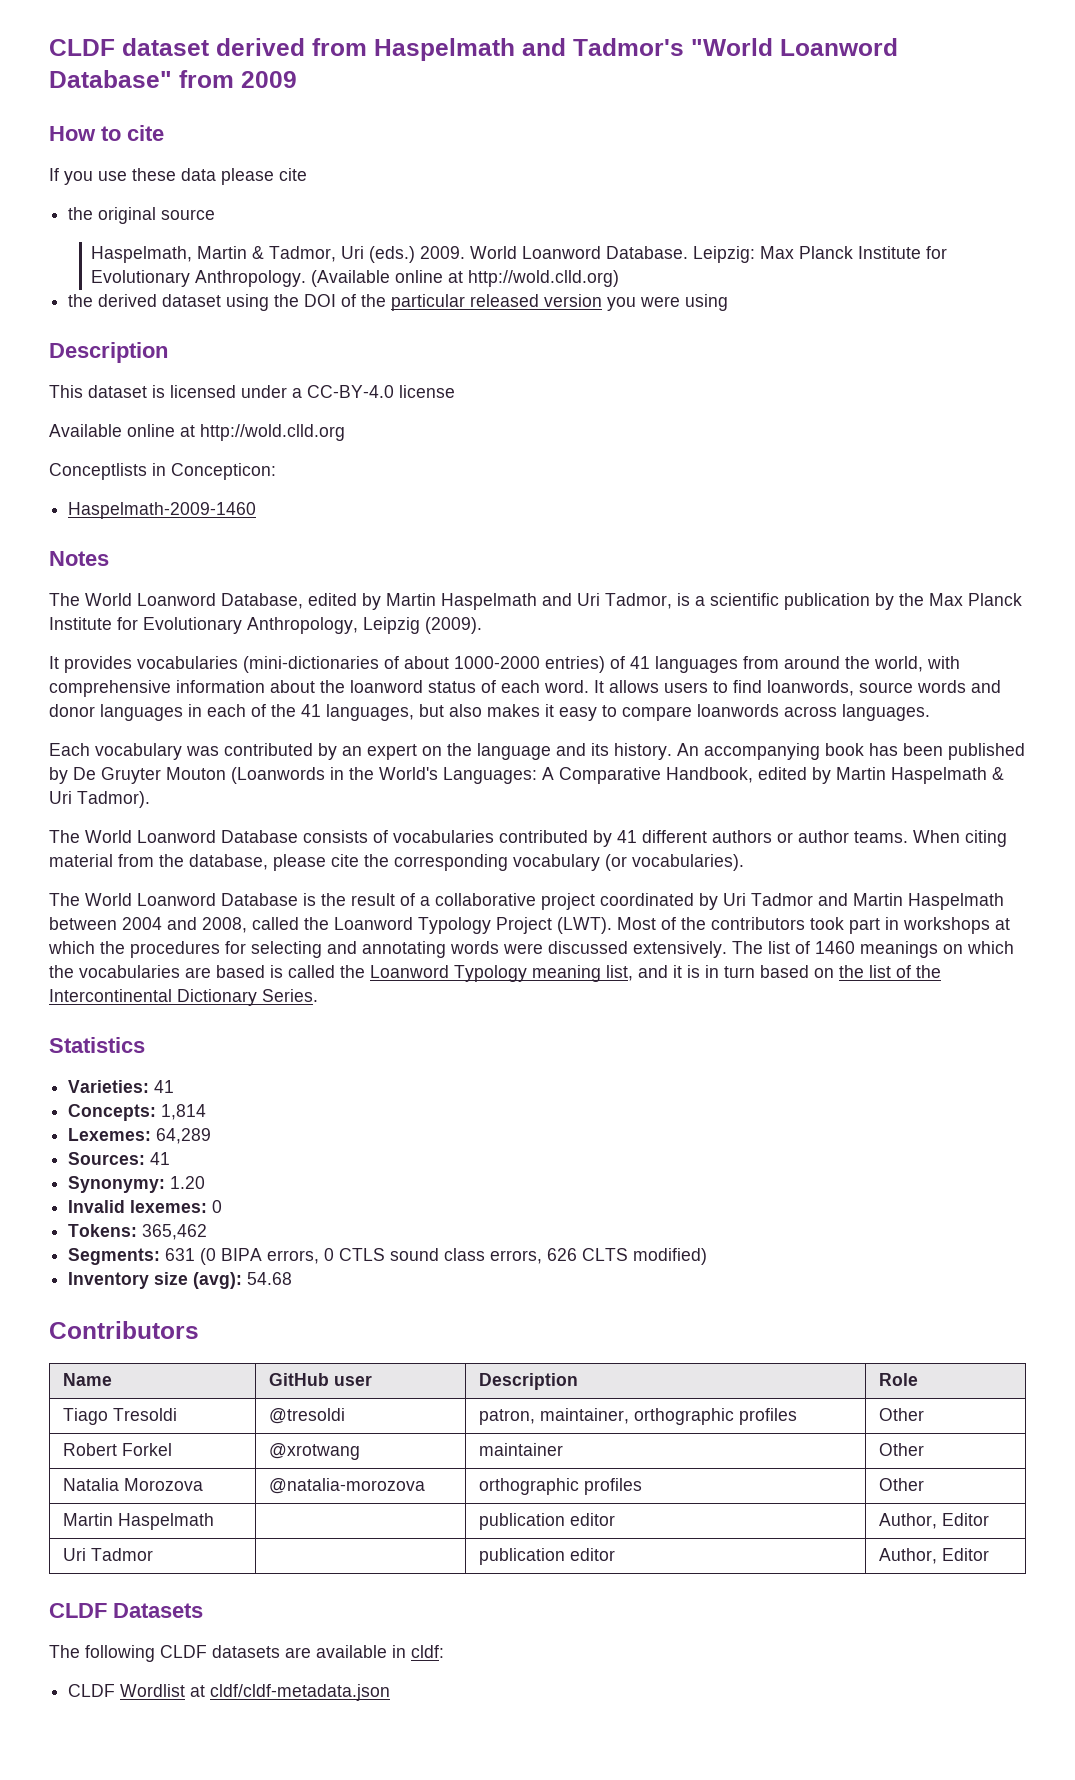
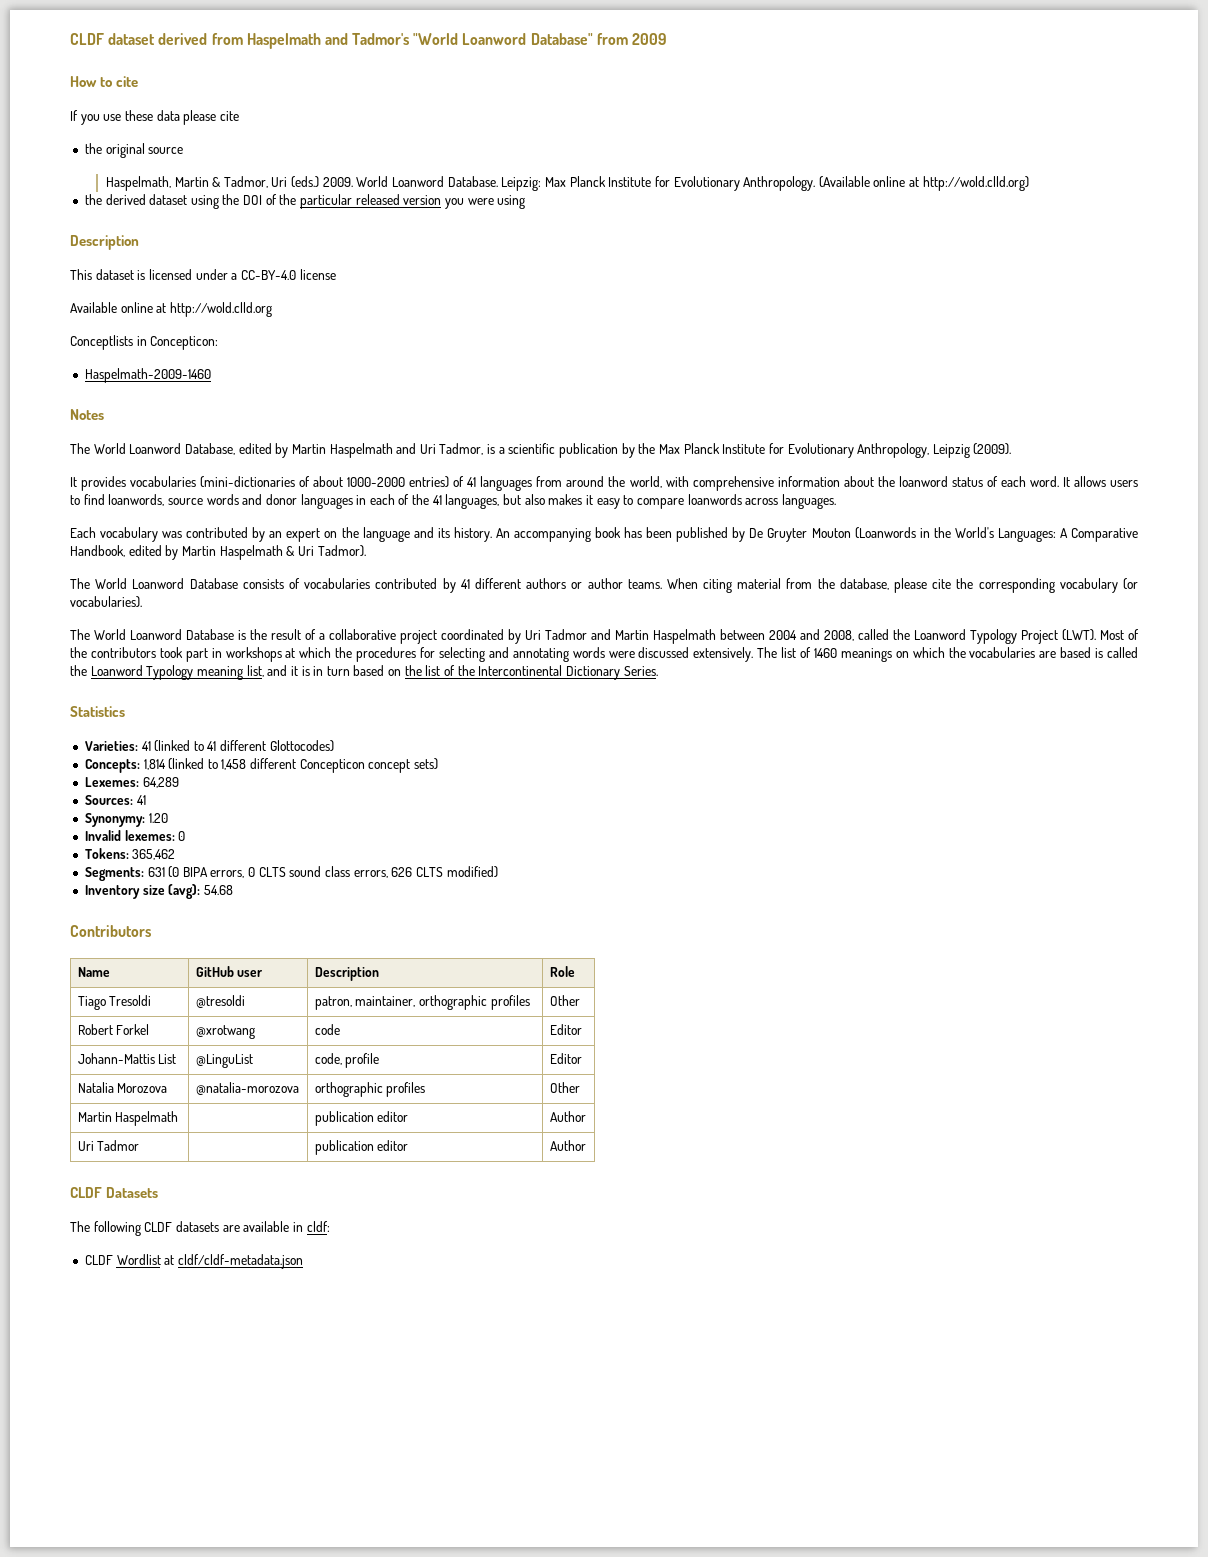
[68,1104,207,1121] // Concepts: 1,814 -> [154,740,334,752] [84,758,439,773] (linked to 41 different Glottocodes) // Concepts: 1,814 (linked to 1,458 different Concepticon concept sets)
[339,1248,386,1261] CTLS -> [258,867,286,877] CLTS
[478,1443,563,1456] [878,1443,924,1456] maintainer | Other -> [314,1024,340,1035] [549,1024,582,1035] [77,1053,177,1064] [195,1054,253,1068] [314,1053,380,1068] [549,1053,582,1064] code | Editor // Johann-Mattis List | @LinguList | code, profile | Editor
[878,1513,989,1529] Author, Editor -> [549,1111,586,1122] Author
[878,1548,989,1564] Author, Editor -> [549,1140,586,1151] Author

